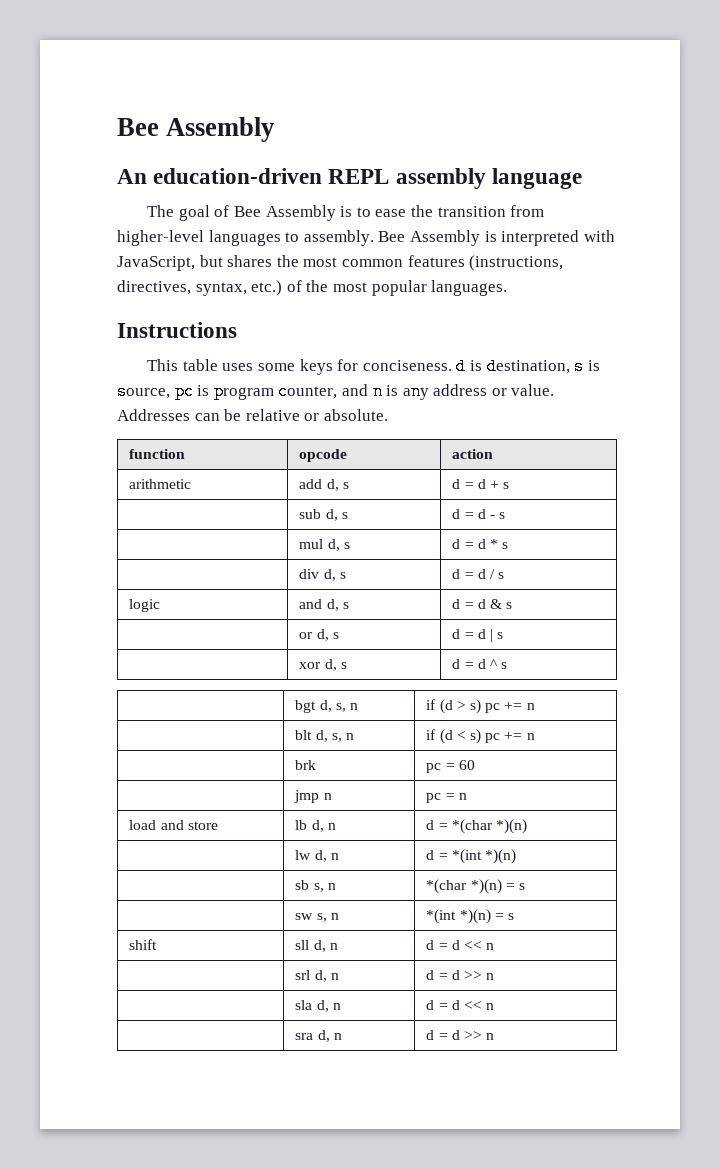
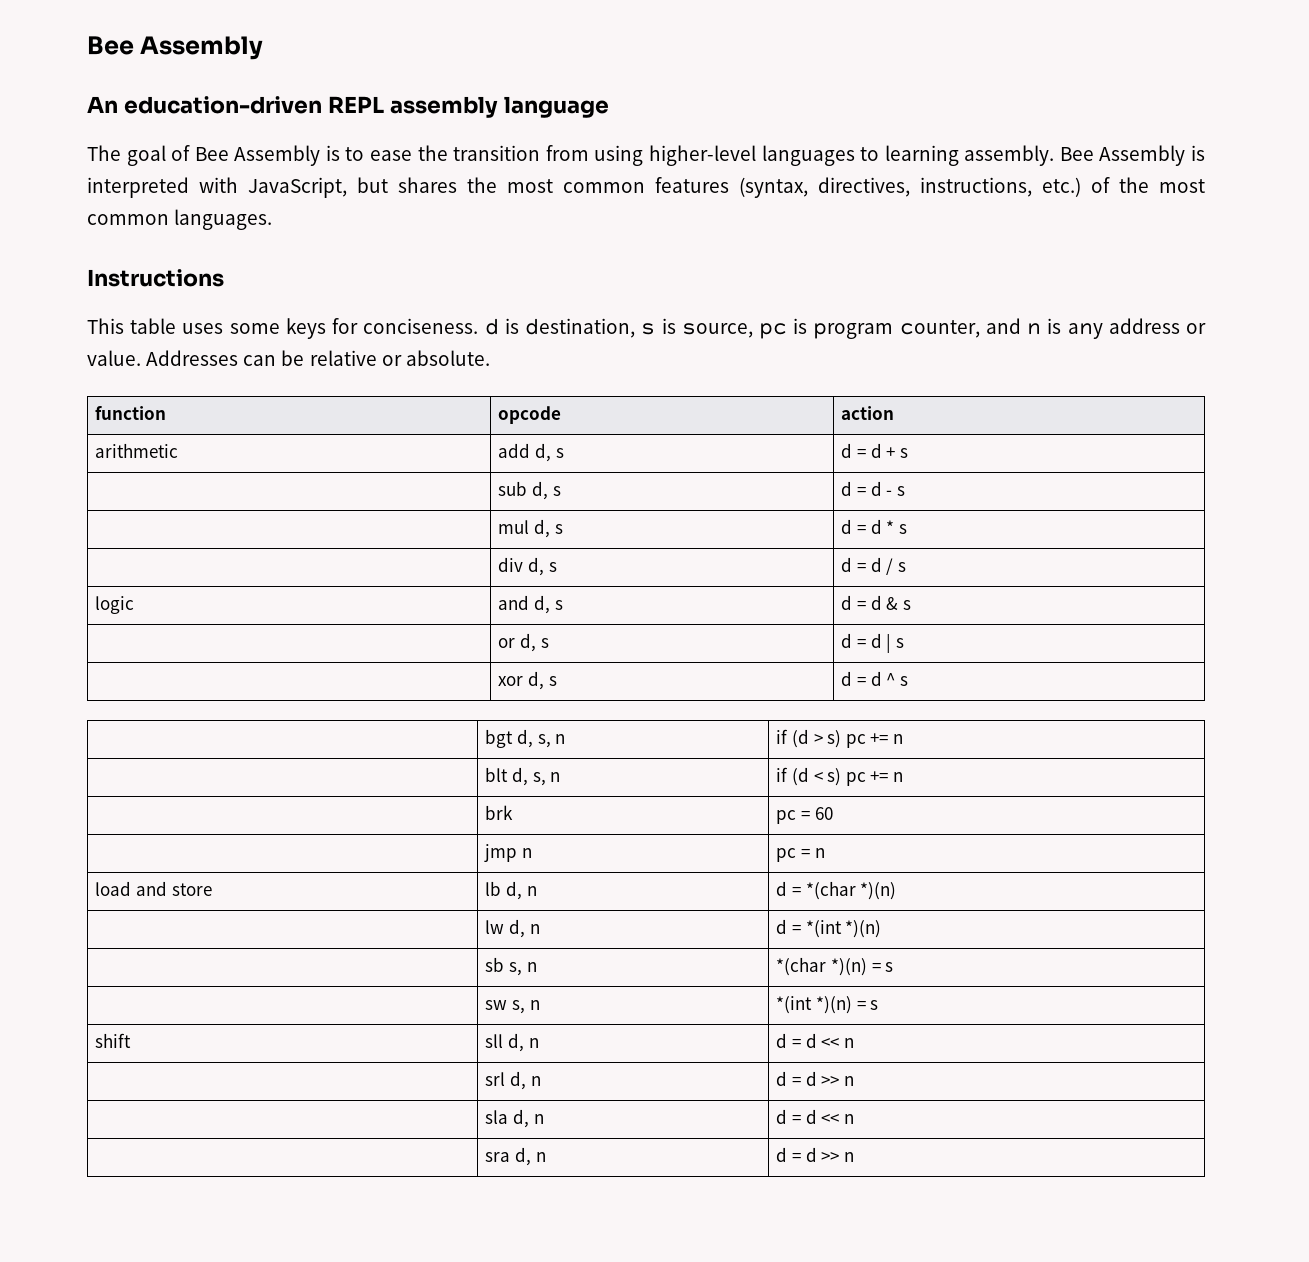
(545, 211) none -> [594,145,644,166] using
(300, 237) none -> [884,145,959,166] learning
[469,255,564,271] [117,280,247,296] (instructions, directives, syntax, -> [739,177,1032,198] (syntax, directives, instructions,
[371,280,427,296] popular -> [87,214,169,225] common

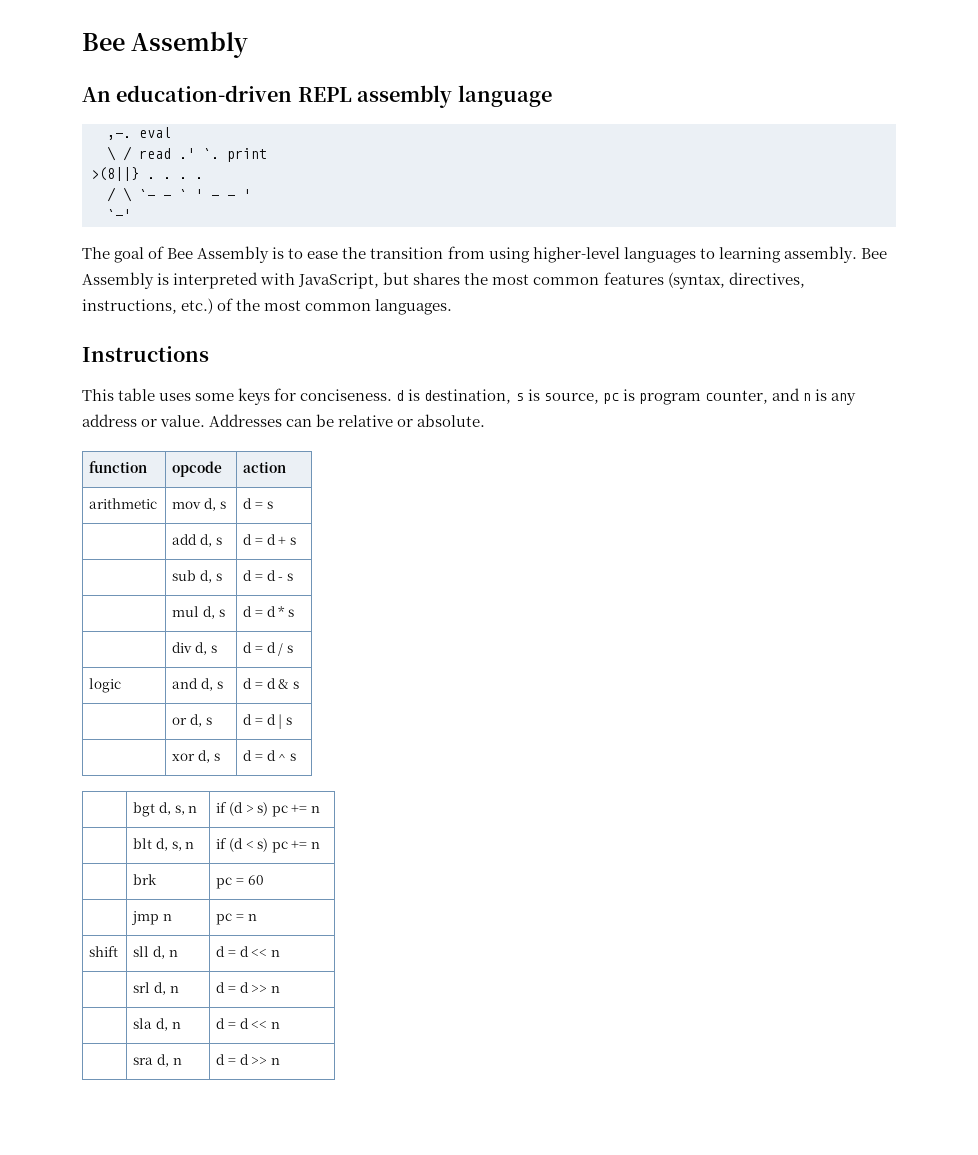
(609, 107) none -> [107,127,171,140] [107,146,267,162] [91,167,203,181] [107,187,251,202] [107,209,131,220] // ,-. eval // \ / read .' `. print // >(8||} . . . . // / \ `- - ` ' - - ' // `-'
(179, 450) none -> [172,498,226,511] [243,498,273,509] | mov d, s | d = s //
[95,881,212,896] [485,881,537,900] [776,881,897,900] [485,919,540,938] [776,919,882,938] [485,957,537,976] [776,957,894,976] [485,1000,540,1014] [776,996,879,1014] // load and store | lb d, n | d = *(char *)(n) // | lw d, n | d = *(int *)(n) // | sb s, n | *(char *)(n) = s // | sw s, n | *(int *)(n) = s -> (257, 917) none

